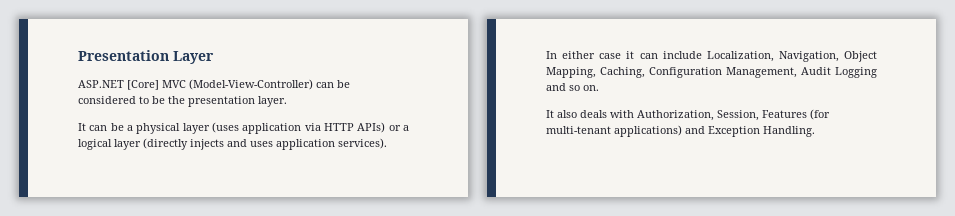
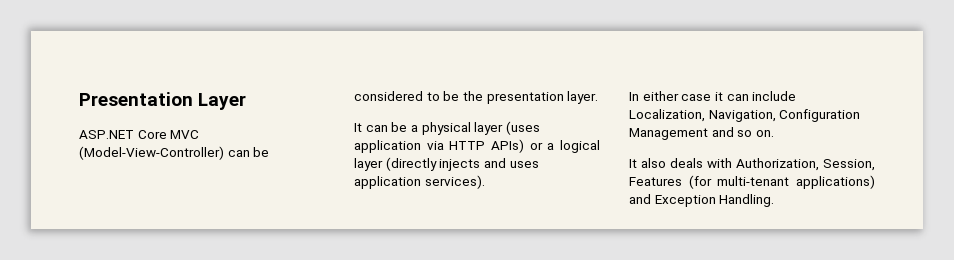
[127,80,159,90] [Core] -> [137,130,167,139] Core
[844,51,877,62] [546,67,877,78] Object Mapping, Caching, Configuration Management, Audit Logging -> [779,109,861,122] [629,128,708,140] Configuration Management

